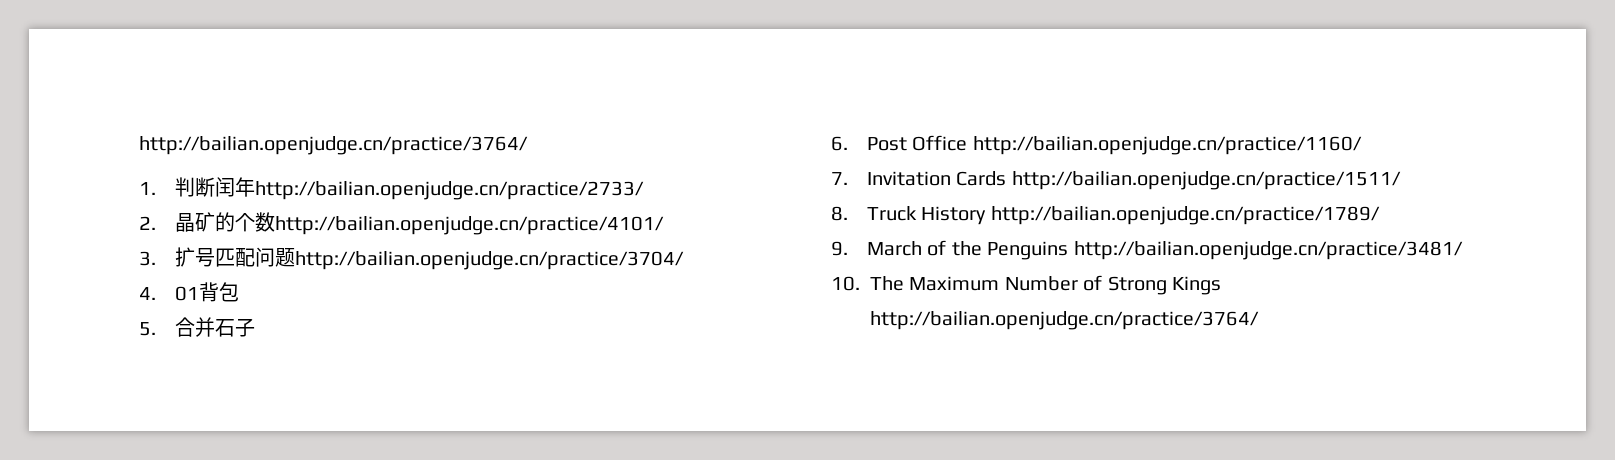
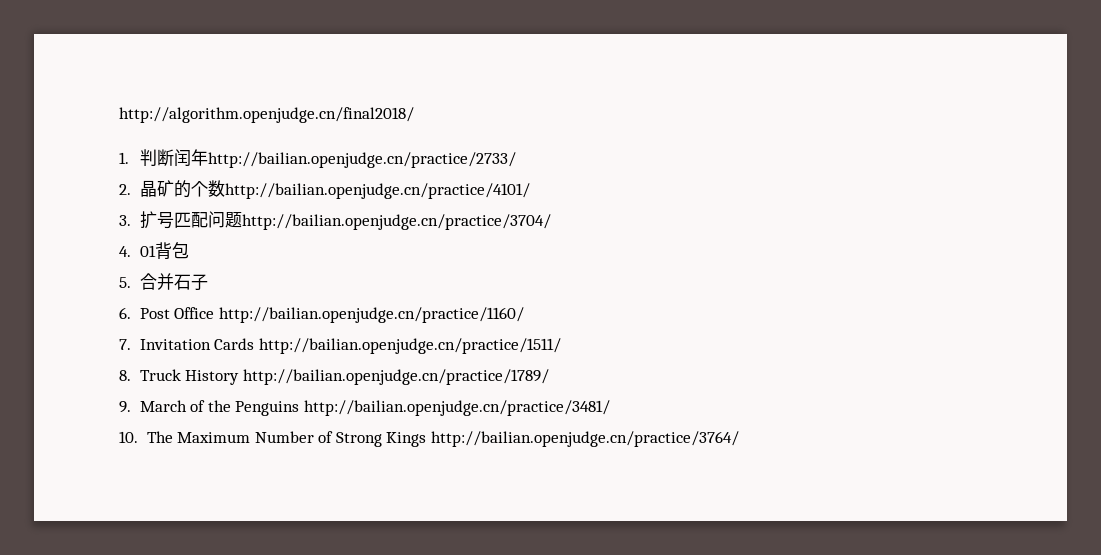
[139,136,528,155] http://bailian.openjudge.cn/practice/3764/ -> [119,107,414,123] http://algorithm.openjudge.cn/final2018/

